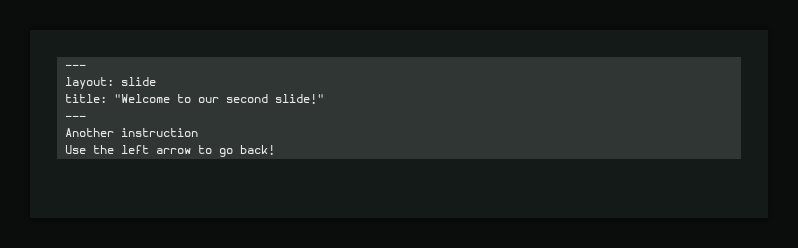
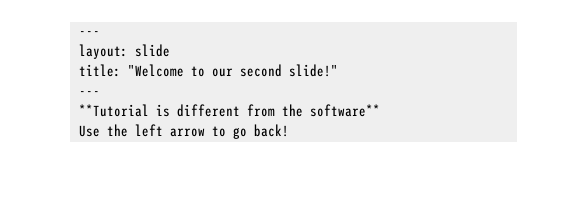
[64,128,198,137] Another instruction -> [78,104,380,117] **Tutorial is different from the software**

